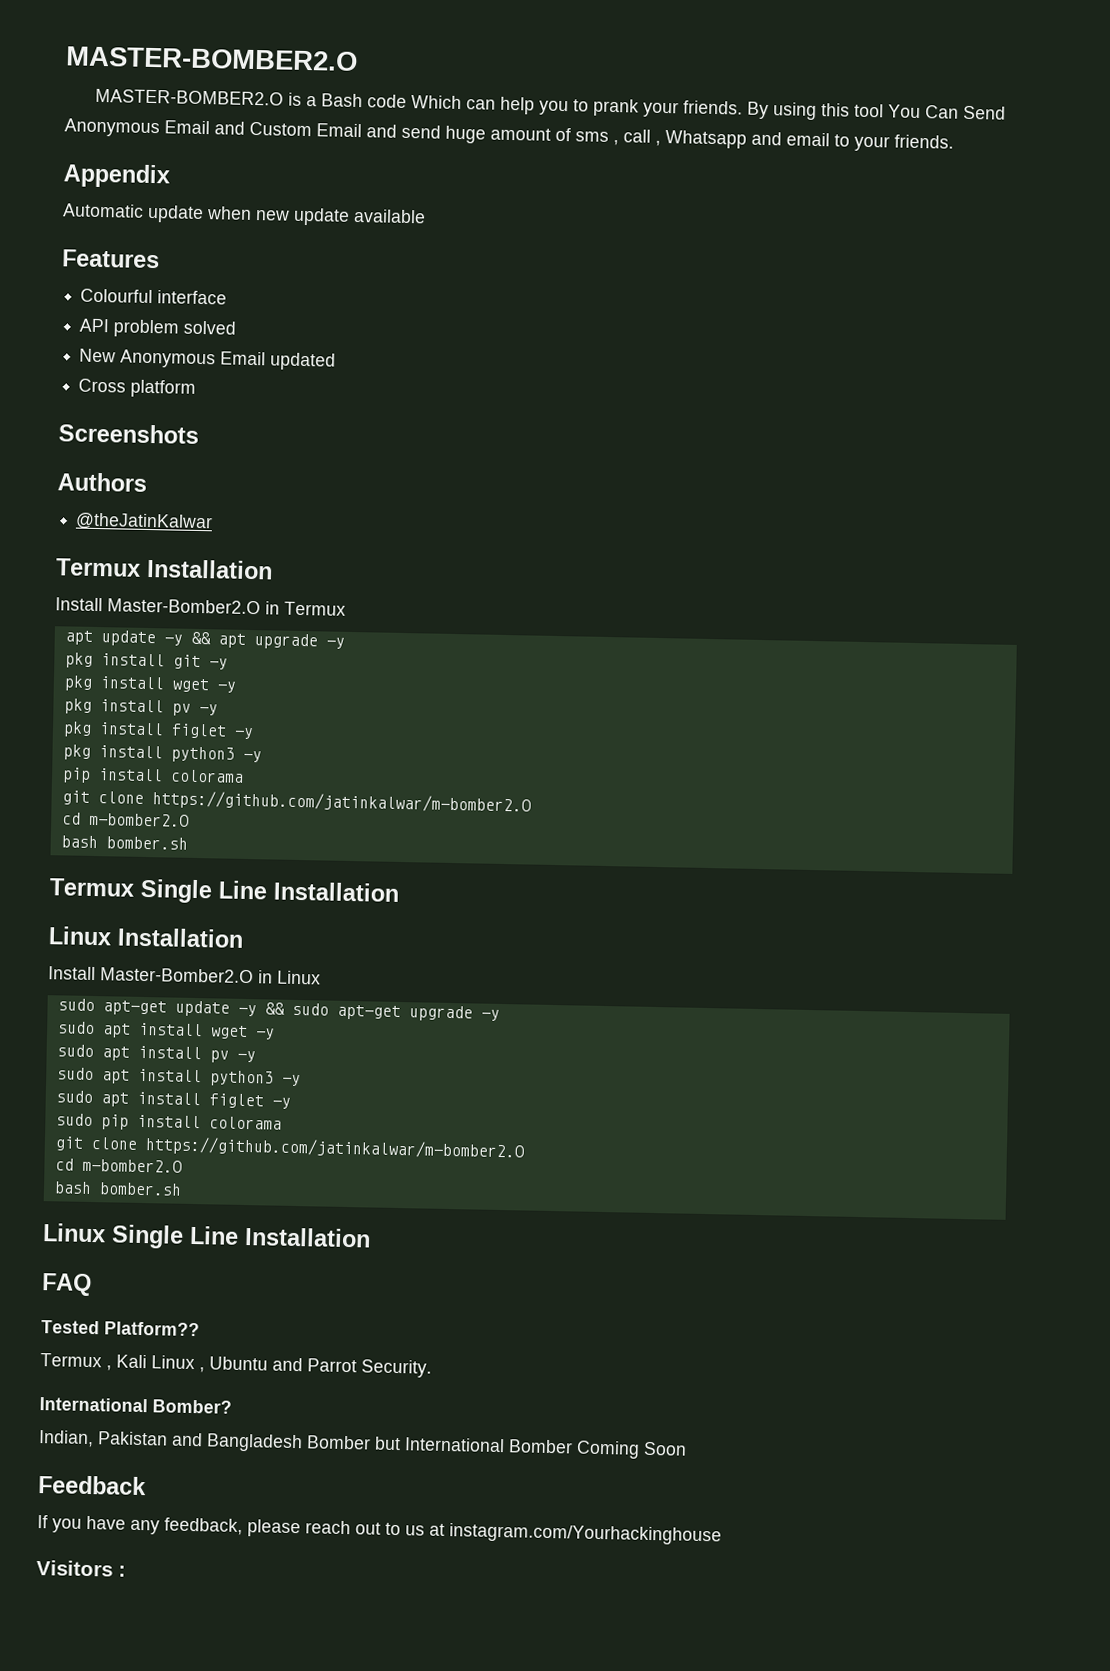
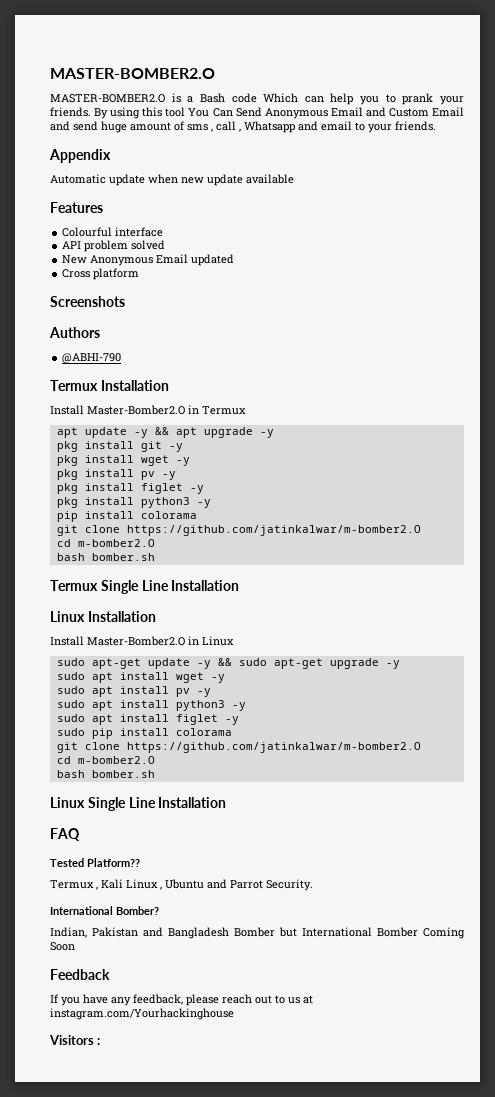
[75,512,214,532] @theJatinKalwar -> [62,353,122,364] @ABHI-790

